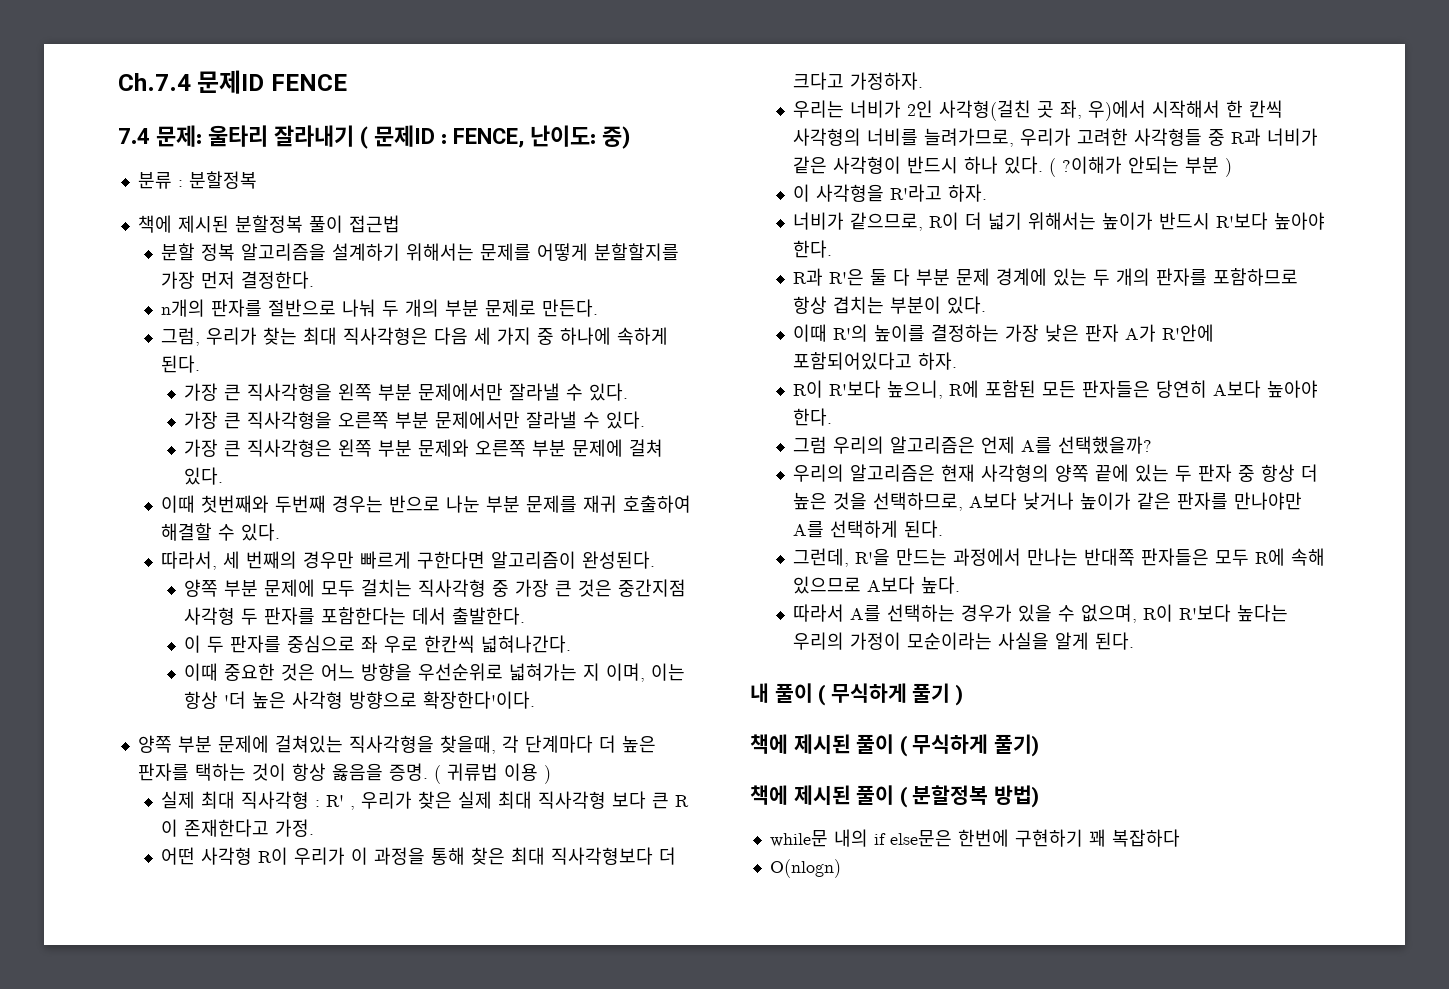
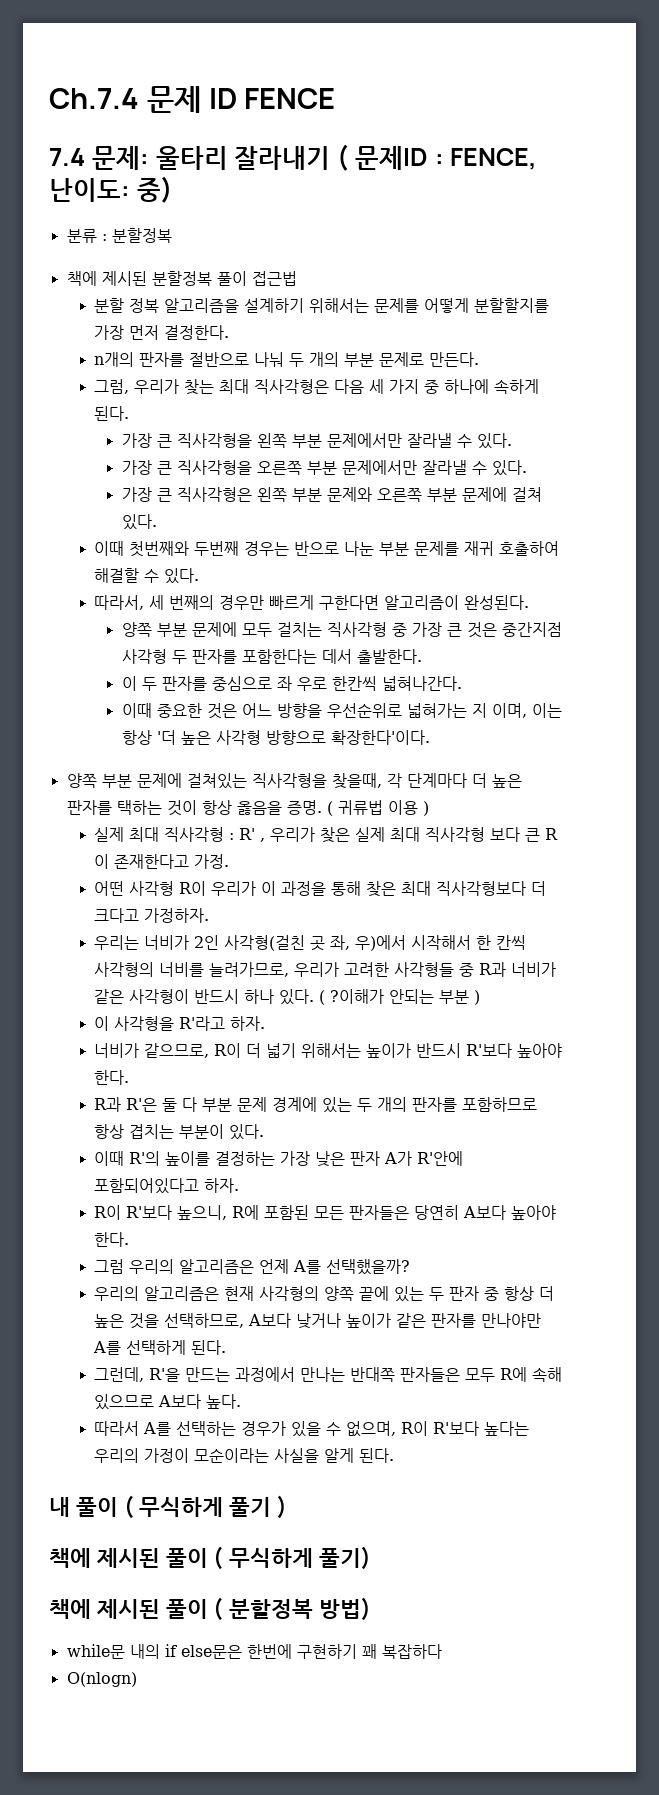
[197,70,265,94] 문제ID -> [146,86,237,113] 문제 ID

